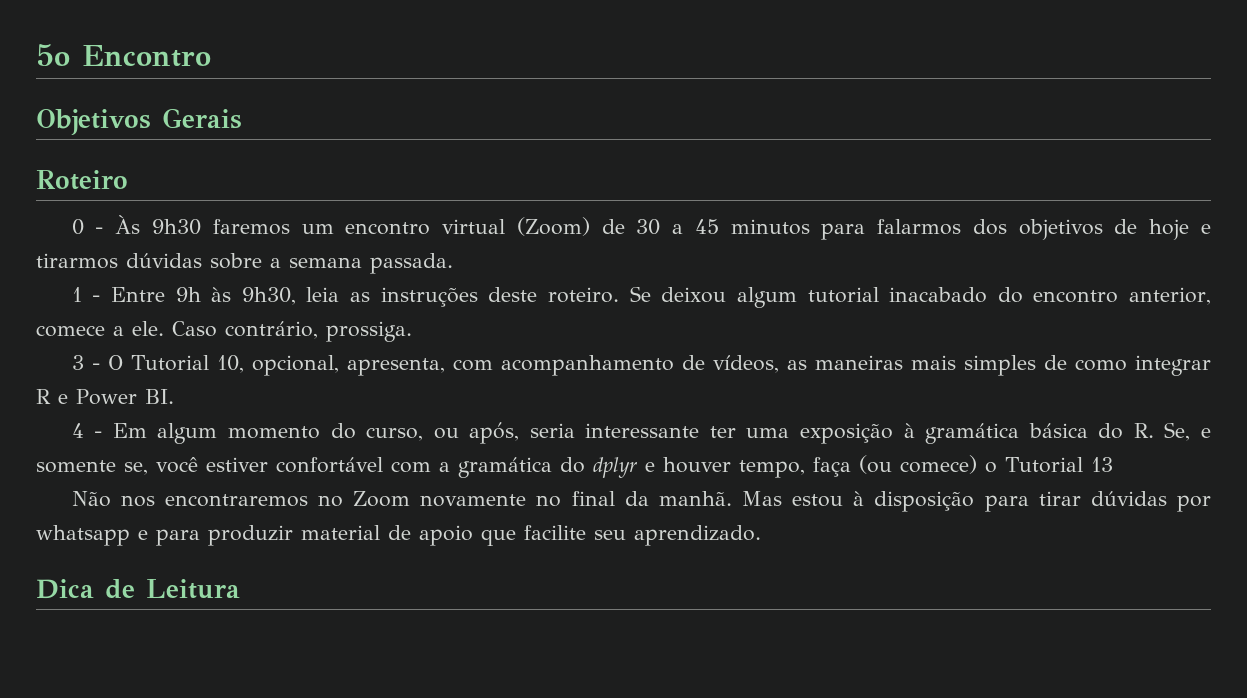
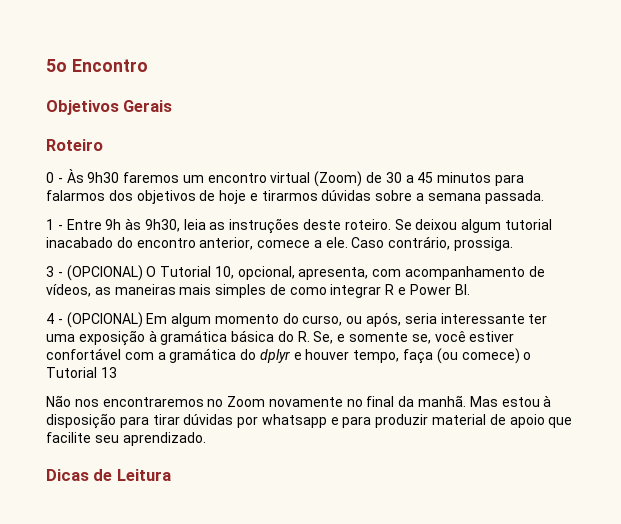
(100, 366) none -> [66,265,143,281] (OPCIONAL)
(103, 434) none -> [66,312,143,328] (OPCIONAL)
[36,579,94,599] Dica -> [46,469,89,481] Dicas

